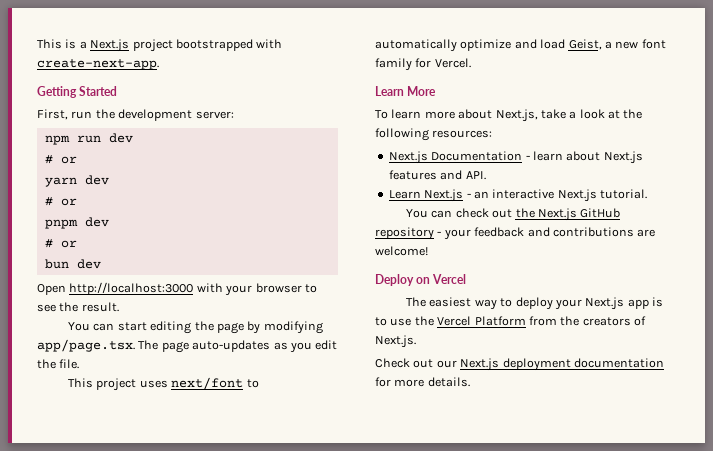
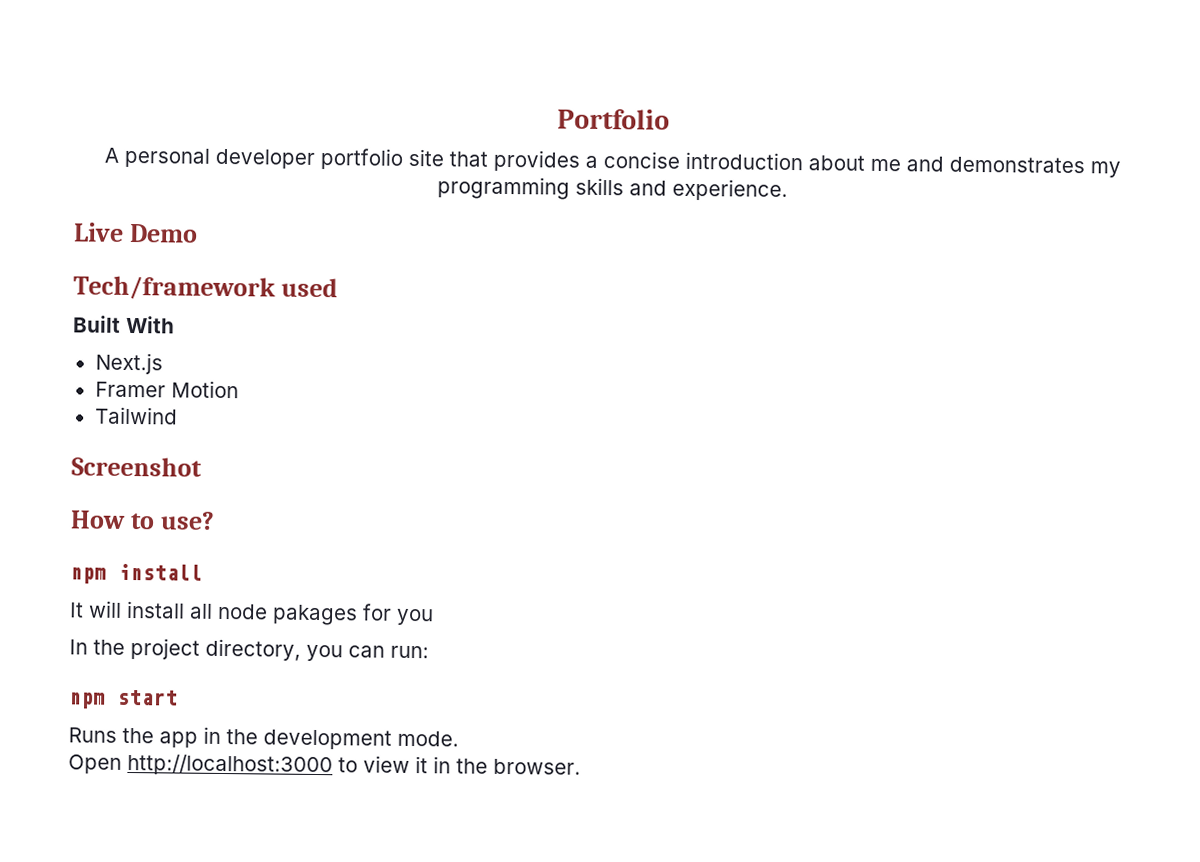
[37,39,283,52] [37,59,159,70] [37,86,118,98] [37,109,234,121] [44,133,133,145] [44,155,77,164] [44,175,109,187] [44,197,77,206] [44,217,109,229] [44,239,77,248] [44,259,101,269] [37,282,317,296] [37,302,119,312] [67,321,323,334] [37,339,338,353] [37,359,80,369] [67,377,259,391] [375,39,666,52] [375,58,471,71] [375,86,437,96] [375,109,643,122] [375,128,493,141] [388,151,643,164] [388,170,486,180] [388,189,647,202] [405,208,621,221] [375,227,656,240] [375,246,428,256] [375,274,467,286] [405,297,663,310] [375,316,646,326] [375,335,416,348] [375,358,664,371] [375,377,470,387] This is a Next.js project bootstrapped with create-next-app. // Getting Started // First, run the development server: // npm run dev // # or // yarn dev // # or // pnpm dev // # or // bun dev // Open http://localhost:3000 with your browser to see the result. // You can start editing the page by modifying app/page.tsx. The page auto-updates as you edit the file. // This project uses next/font to automatically optimize and load Geist, a new font family for Vercel. // Learn More // To learn more about Next.js, take a look at the following resources: // Next.js Documentation - learn about Next.js features and API. // Learn Next.js - an interactive Next.js tutorial. // You can check out the Next.js GitHub repository - your feedback and contributions are welcome! // Deploy on Vercel // The easiest way to deploy your Next.js app is to use the Vercel Platform from the creators of Next.js. // Check out our Next.js deployment documentation for more details. -> [557,108,670,130] [104,147,1121,178] [437,176,788,201] [73,222,198,243] [73,275,338,301] [73,315,175,334] [94,352,163,375] [94,380,239,399] [94,406,178,425] [71,456,202,477] [70,510,215,530] [70,563,203,584] [69,600,434,626] [69,638,429,662] [69,689,178,709] [68,726,459,750] [68,753,581,777] Portfolio // A personal developer portfolio site that provides a concise introduction about me and demonstrates my programming skills and experience. // Live Demo // Tech/framework used // Built With // Next.js // Framer Motion // Tailwind // Screenshot // How to use? // npm install // It will install all node pakages for you // In the project directory, you can run: // npm start // Runs the app in the development mode. // Open http://localhost:3000 to view it in the browser.

